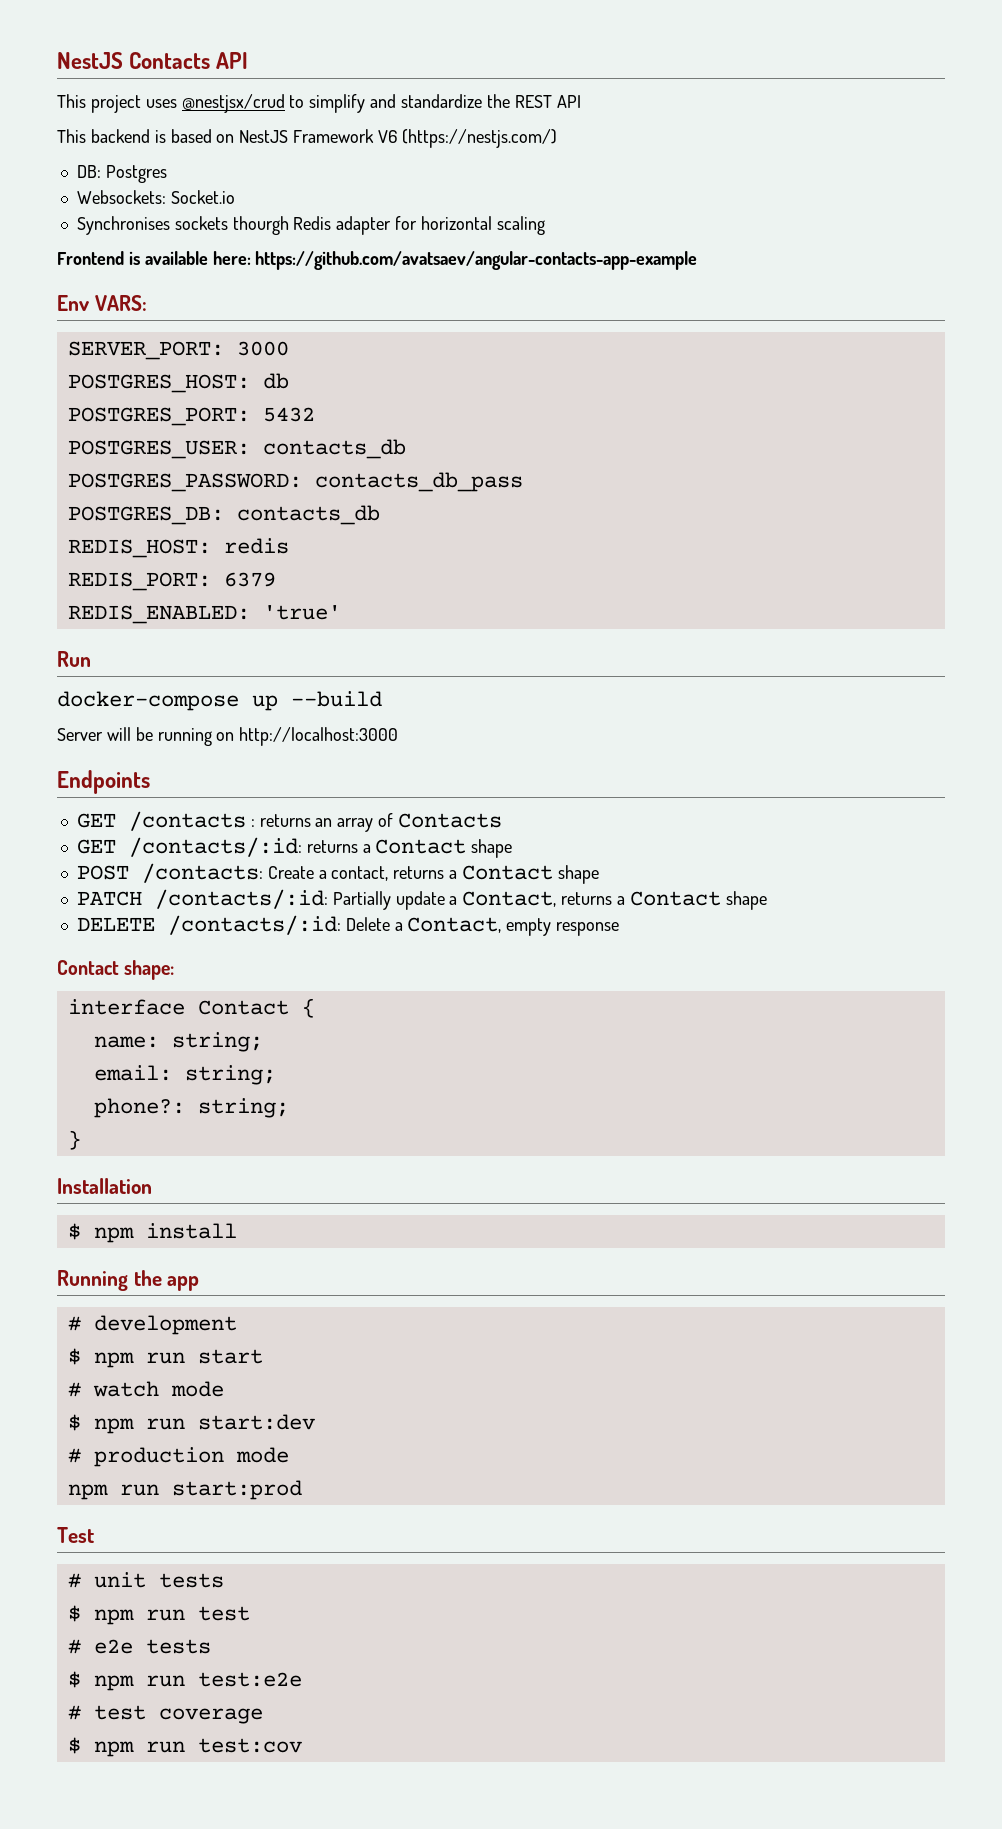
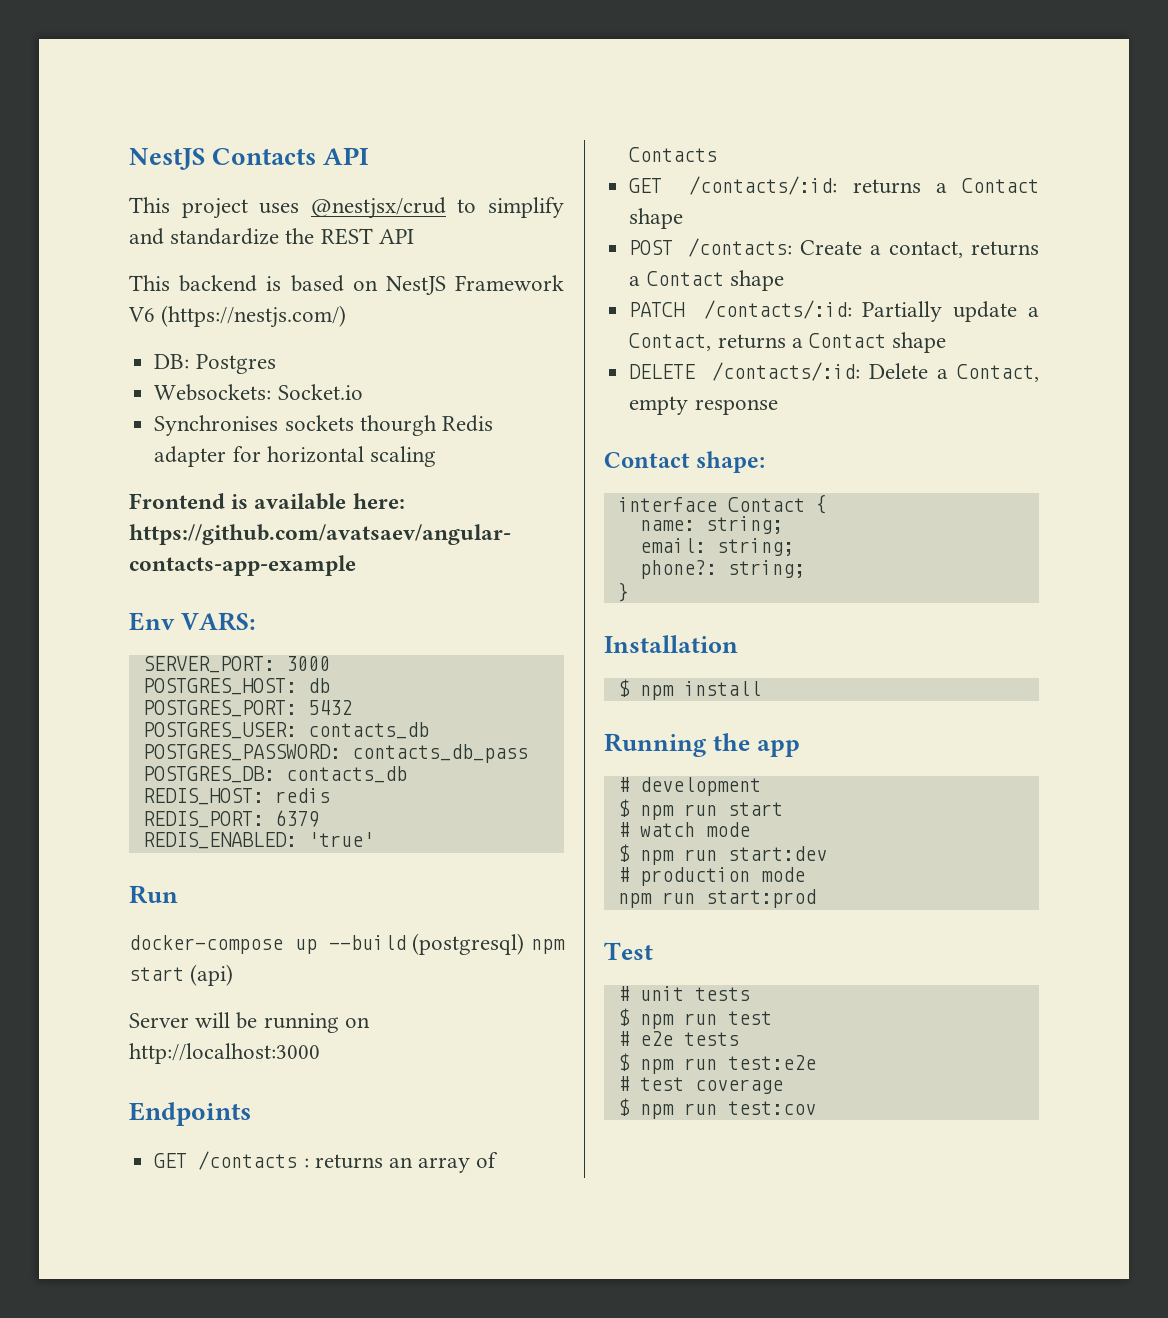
(382, 699) none -> [412,933,565,955] [129,964,234,986] (postgresql) npm start (api)

